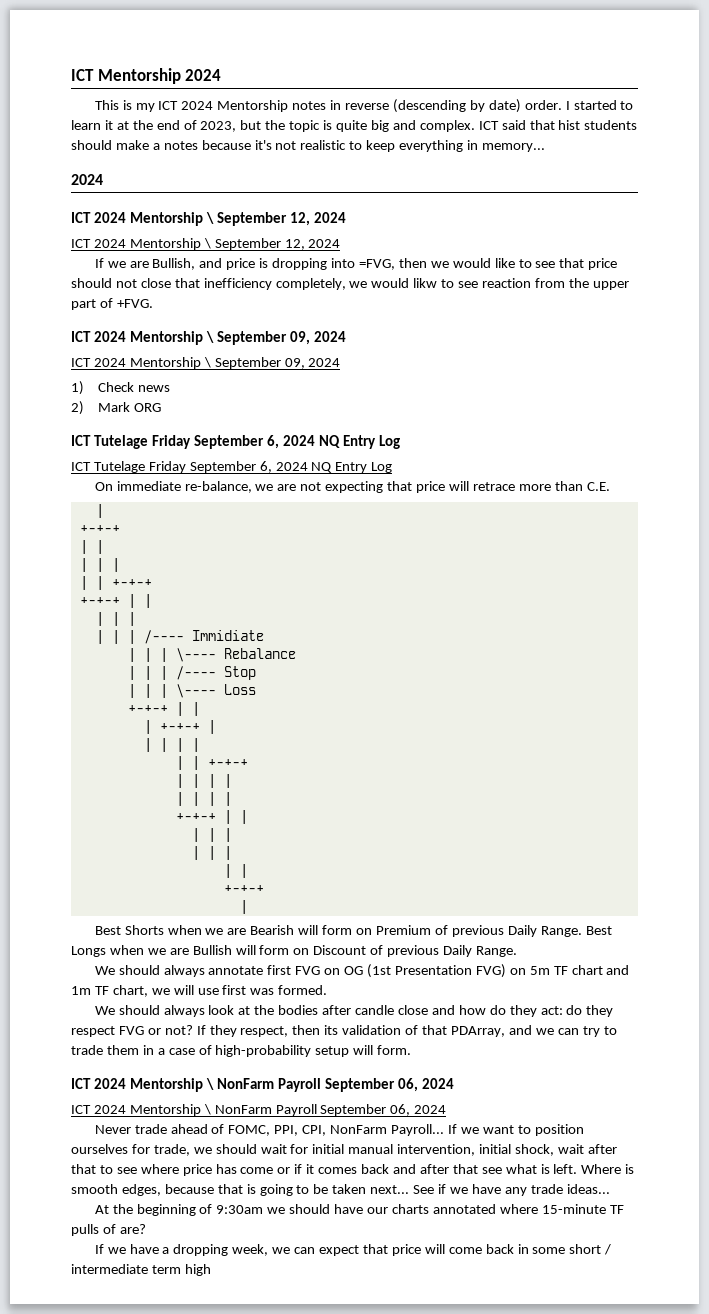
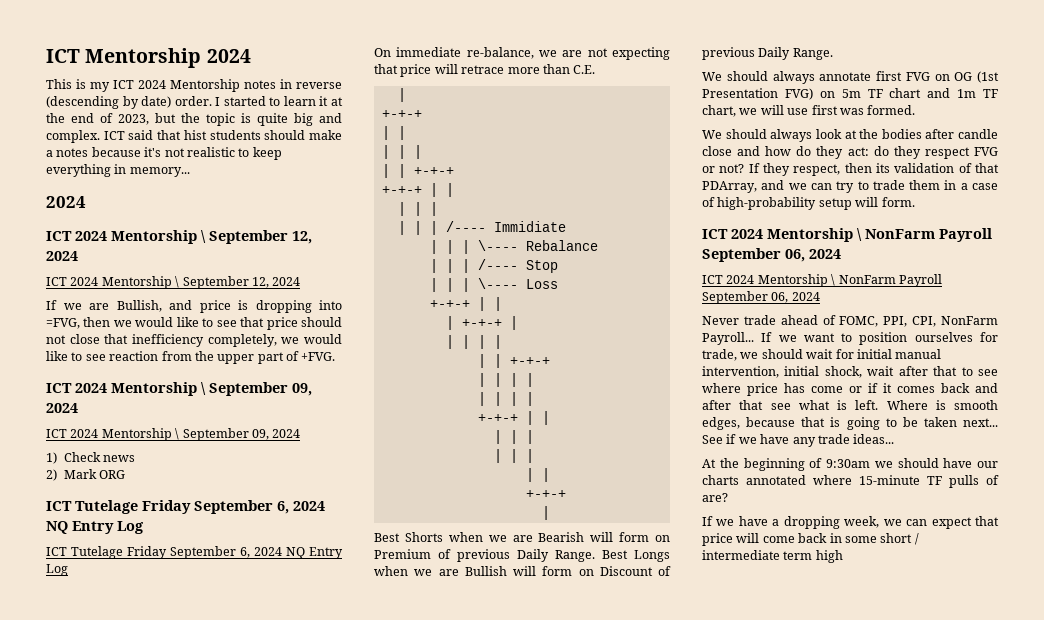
[413,278,438,288] likw -> [46,351,68,361] like

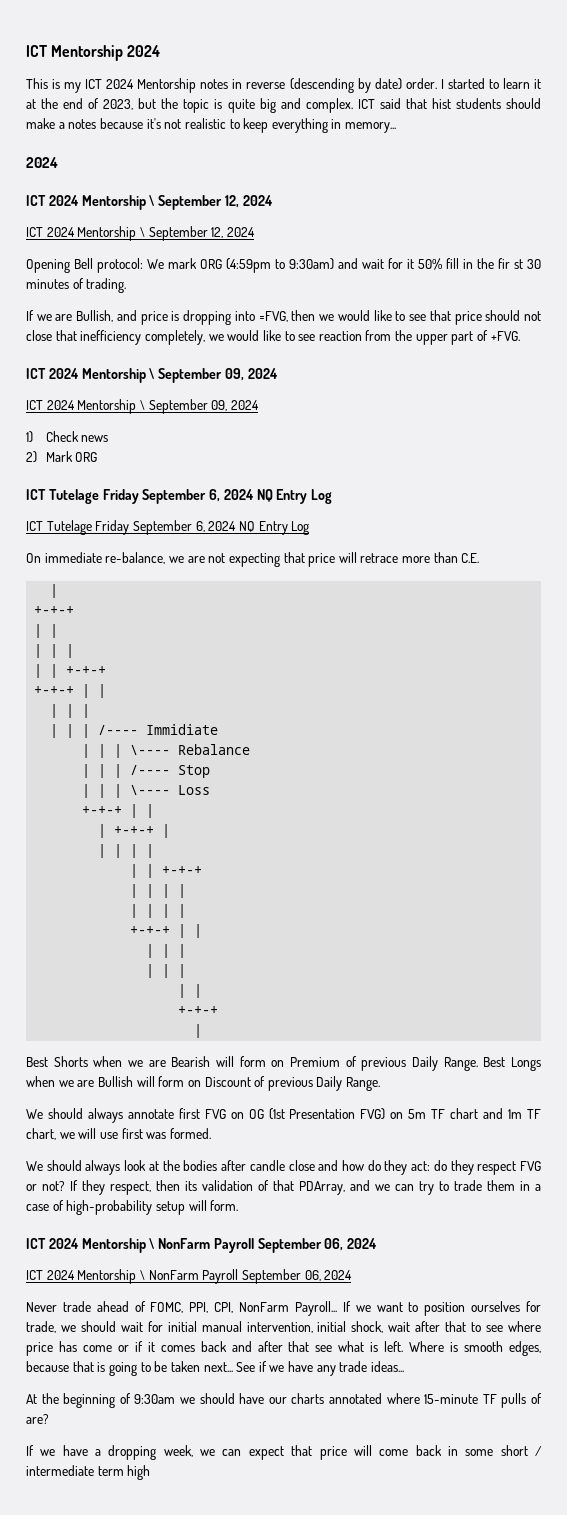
(301, 281) none -> [26,258,541,273] [26,278,127,293] // Opening Bell protocol: We mark ORG (4:59pm to 9:30am) and wait for it 50% fill in the fir st 30 minutes of trading.

